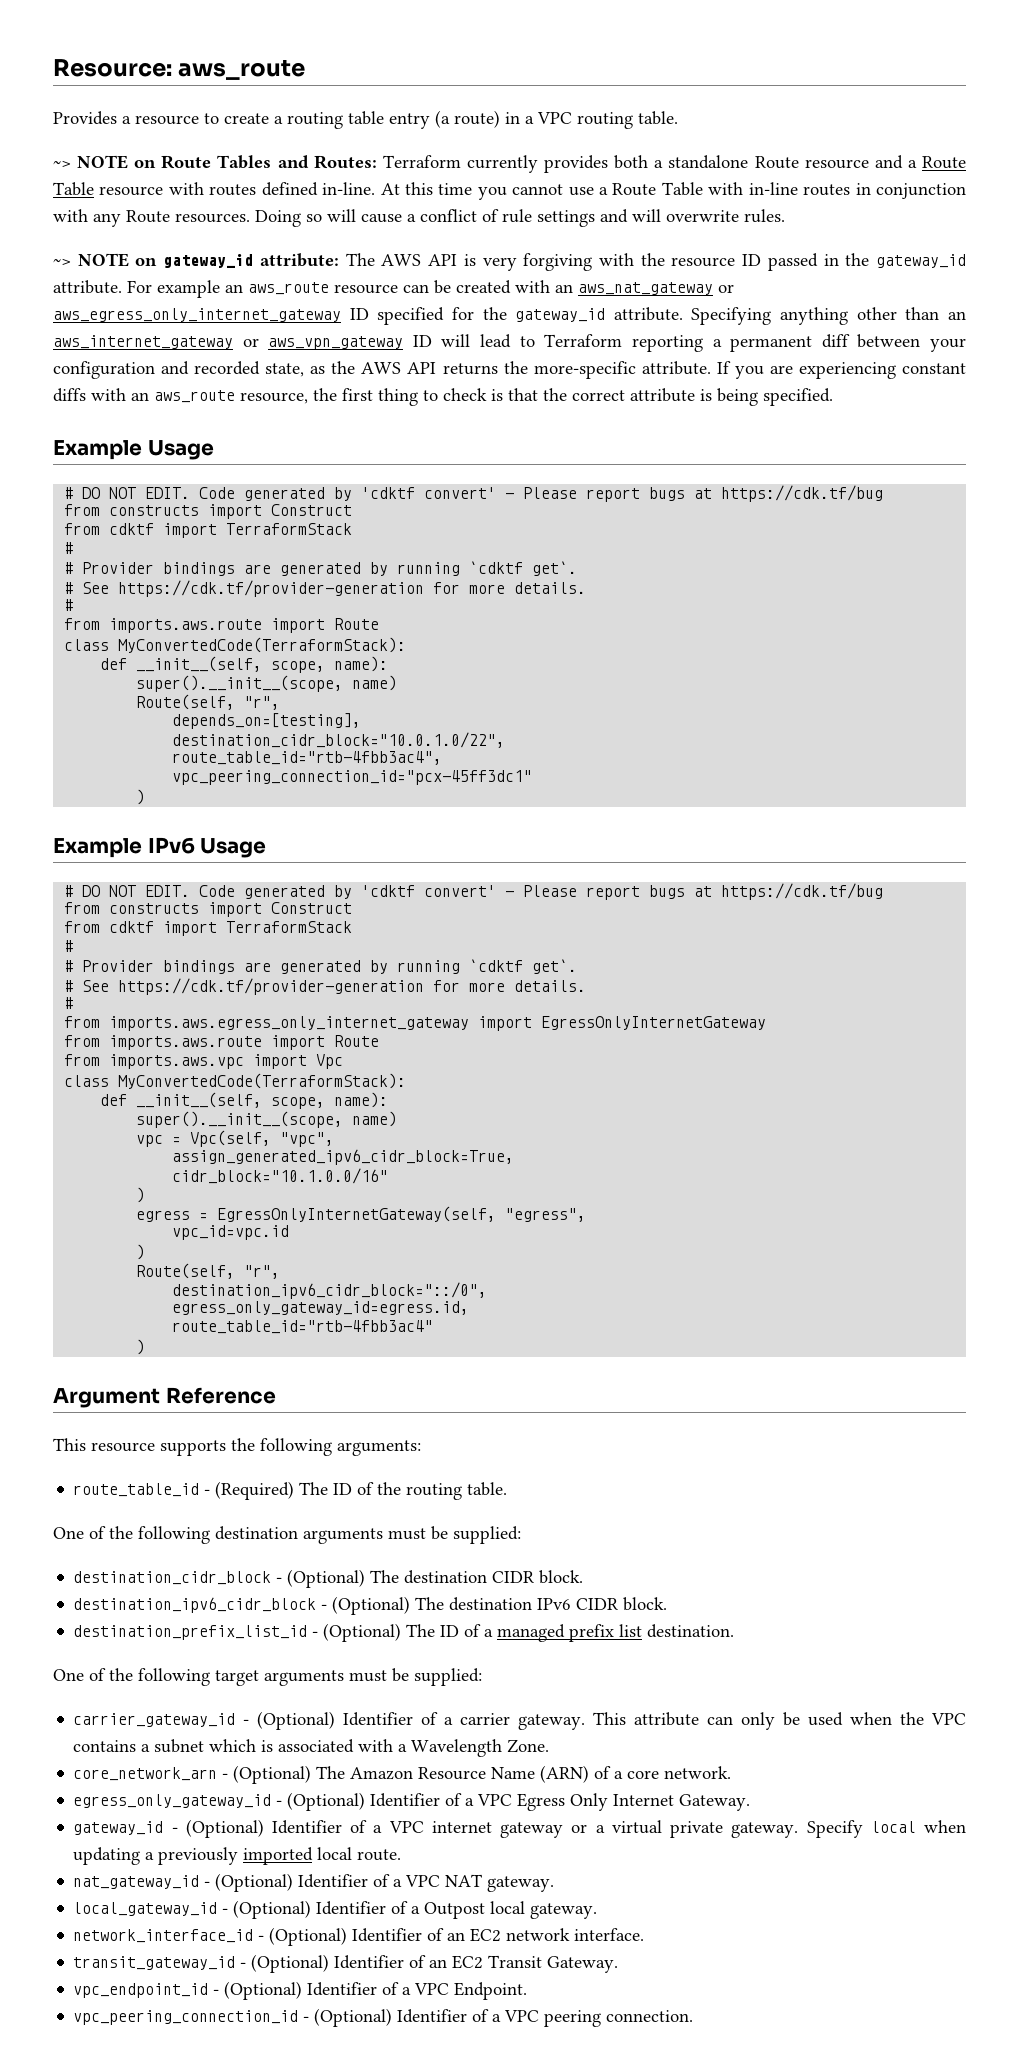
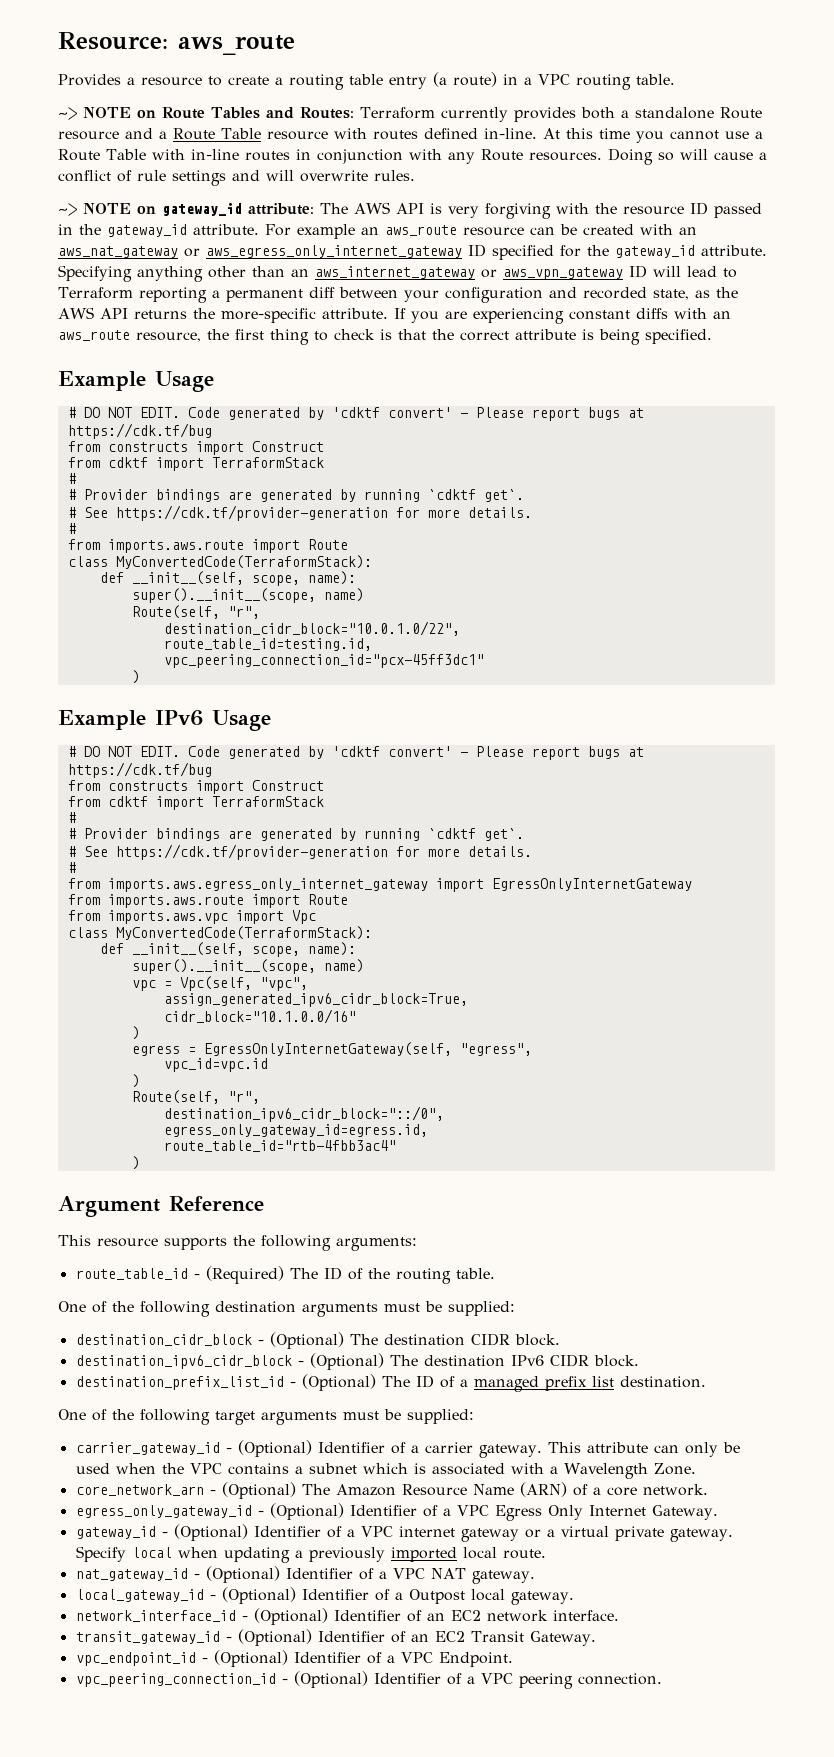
[172,713,362,729] // depends_on=[testing], -> (260, 612) none
[172,751,443,765] route_table_id="rtb-4fbb3ac4", -> [163,638,372,651] route_table_id=testing.id,

